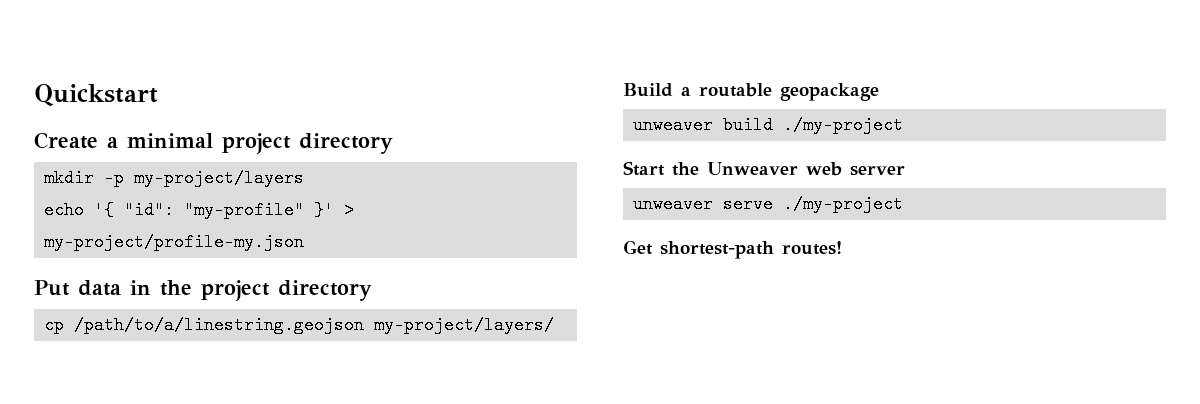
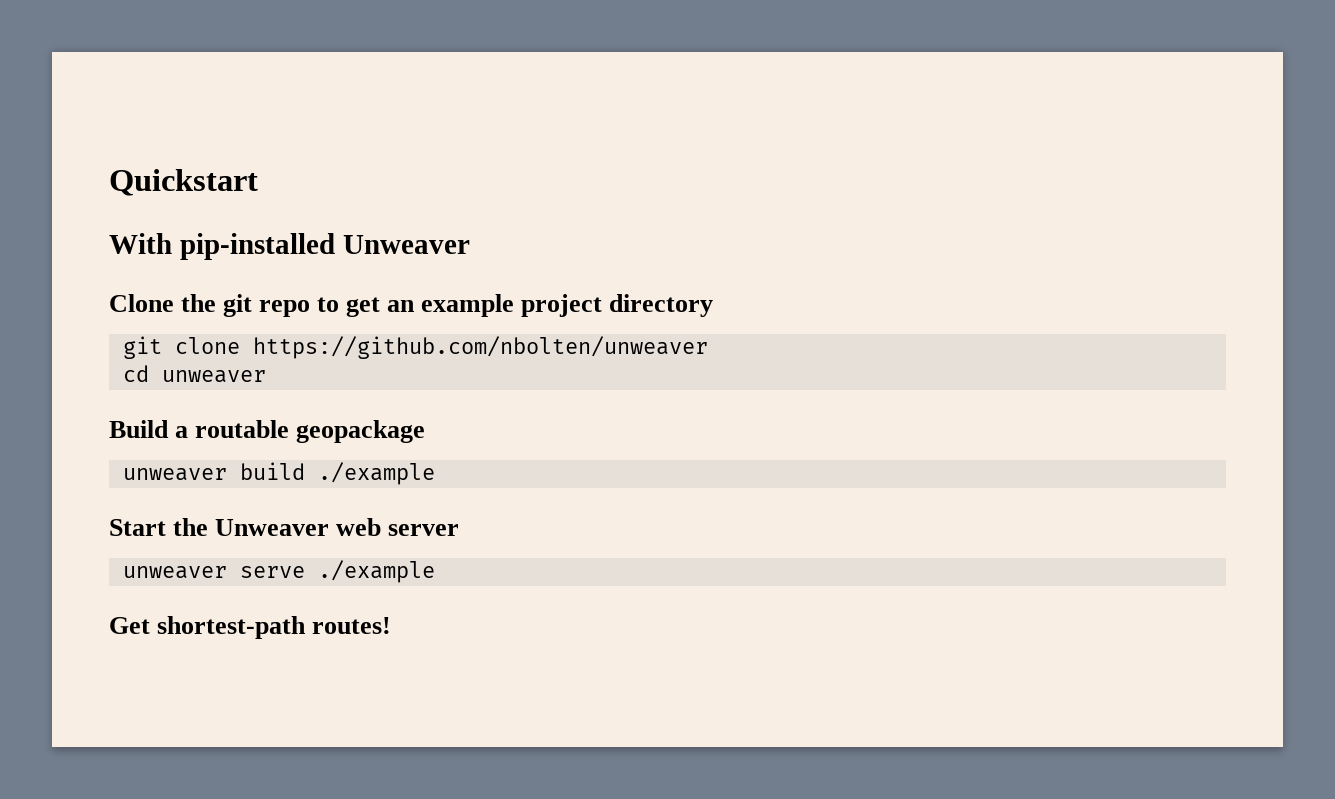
[34,132,393,154] [43,169,304,187] [43,201,354,219] [43,233,304,251] [34,280,372,301] [43,316,554,334] Create a minimal project directory // mkdir -p my-project/layers // echo '{ "id": "my-profile" }' > my-project/profile-my.json // Put data in the project directory // cp /path/to/a/linestring.geojson my-project/layers/ -> [109,233,470,260] [109,294,714,317] [122,336,708,359] [122,365,266,383] With pip-installed Unweaver // Clone the git repo to get an example project directory // git clone https://github.com/nbolten/unweaver // cd unweaver
[782,116,903,134] ./my-project -> [317,462,435,485] ./example
[782,195,903,213] ./my-project -> [317,560,435,583] ./example

